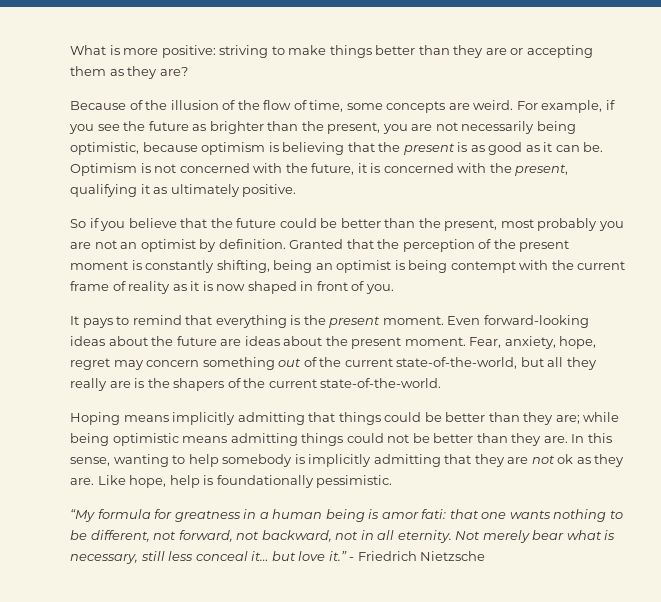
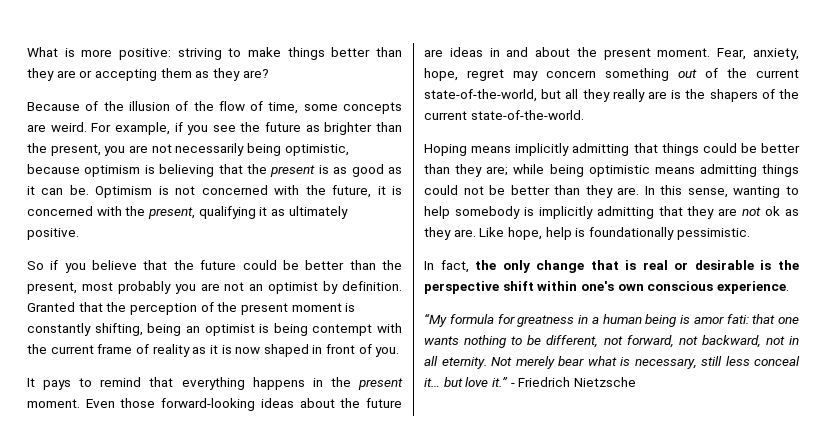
[290,315,301,325] is -> [252,377,323,390] happens in
(481, 320) none -> [120,398,156,408] those
(280, 341) none -> [489,47,529,57] in and
(393, 481) none -> [424,260,799,273] [424,281,789,294] // In fact, the only change that is real or desirable is the perspective shift within one's own conscious experience.

